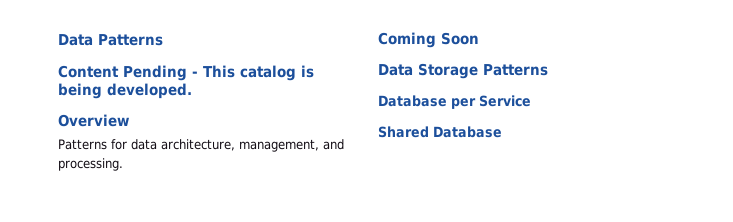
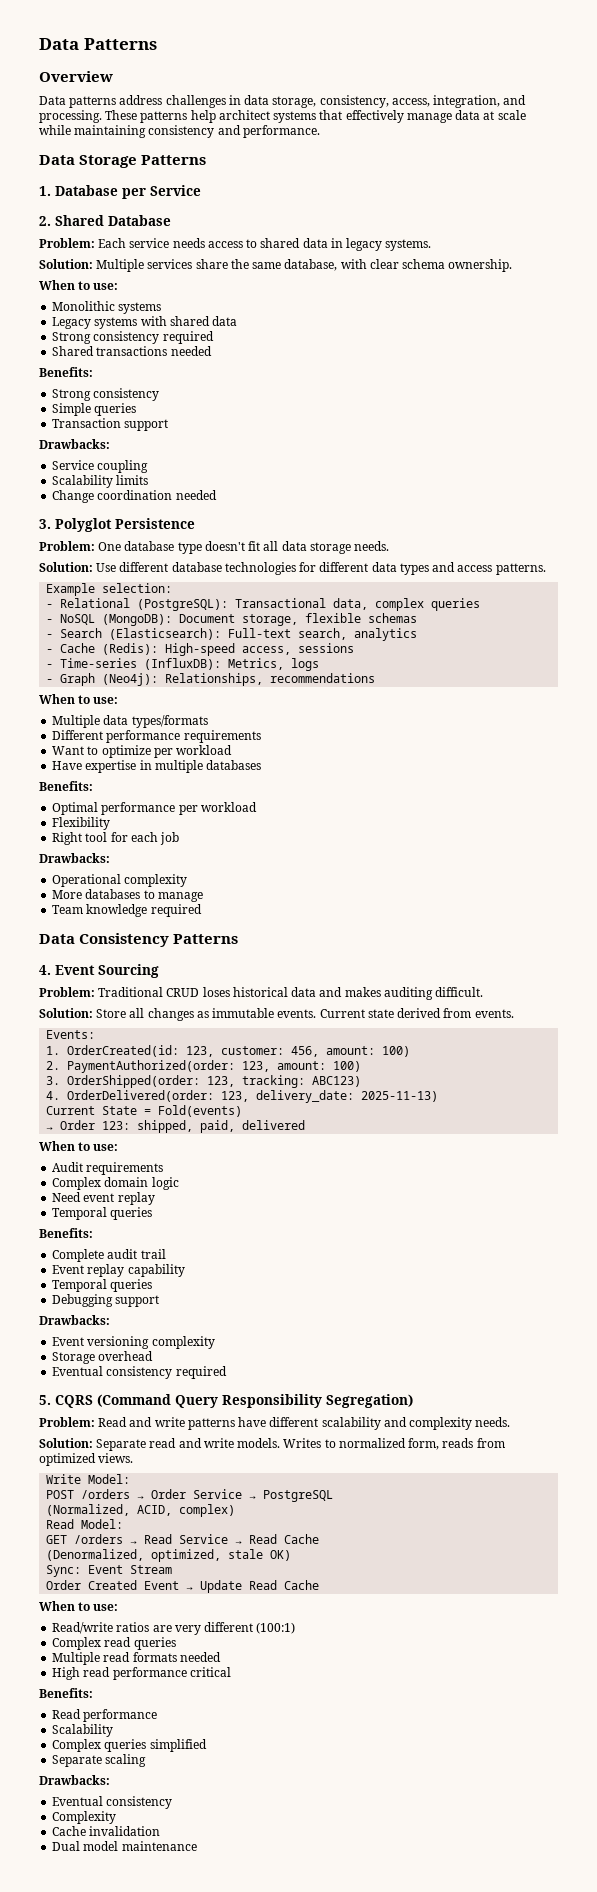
[58,65,314,81] [58,83,192,99] [58,114,129,127] [58,139,344,152] [58,158,123,171] [378,32,479,48] Content Pending - This catalog is being developed. // Overview // Patterns for data architecture, management, and processing. // Coming Soon -> [39,71,113,82] [39,95,527,108] [39,110,526,123] [39,125,320,138] Overview // Data patterns address challenges in data storage, consistency, access, integration, and processing. These patterns help architect systems that effectively manage data at scale while maintaining consistency and performance.
(548, 70) none -> [39,186,51,196] 1.
(531, 101) none -> [39,216,51,226] 2.
(502, 132) none -> [39,238,432,251] [39,259,513,272] [39,280,119,290] [52,301,162,314] [52,316,238,329] [52,331,214,344] [52,346,212,356] [39,367,93,377] [52,388,160,401] [52,403,137,416] [52,418,169,431] [39,439,110,449] [52,460,149,473] [52,475,149,488] [52,490,217,503] [39,518,195,532] [39,541,390,554] [39,562,546,575] [46,583,173,596] [46,598,481,611] [46,613,418,626] [46,628,418,641] [46,643,355,656] [46,658,320,671] [46,673,376,686] [39,694,119,704] [52,715,208,728] [52,730,261,743] [52,745,233,758] [52,760,262,773] [39,781,93,791] [52,802,257,815] [52,817,111,830] [52,832,180,845] [39,853,110,863] [52,874,188,887] [52,889,203,902] [52,904,202,917] [39,933,239,947] [39,964,159,978] [39,987,484,1000] [39,1008,514,1021] [46,1030,96,1039] [46,1045,411,1057] [46,1060,362,1073] [46,1075,362,1088] [46,1090,439,1103] [46,1105,243,1117] [46,1120,306,1133] [39,1141,119,1151] [52,1162,164,1175] [52,1177,179,1190] [52,1192,155,1205] [52,1207,153,1220] [39,1228,93,1238] [52,1249,166,1262] [52,1264,185,1277] [52,1279,153,1292] [52,1294,160,1307] [39,1315,110,1325] [52,1336,215,1349] [52,1351,154,1364] [52,1366,227,1379] [39,1394,413,1408] [39,1417,511,1430] [39,1438,505,1451] [39,1453,134,1466] [46,1474,131,1484] [46,1489,334,1502] [46,1504,236,1517] [46,1519,124,1529] [46,1534,320,1544] [46,1549,292,1562] [46,1565,173,1577] [46,1580,320,1593] [39,1601,119,1611] [52,1622,296,1635] [52,1637,176,1650] [52,1652,221,1665] [52,1667,231,1680] [39,1688,93,1698] [52,1709,158,1722] [52,1724,114,1737] [52,1739,207,1752] [52,1754,147,1767] [39,1775,110,1785] [52,1796,173,1809] [52,1811,117,1824] [52,1826,161,1836] [52,1841,197,1851] // Problem: Each service needs access to shared data in legacy systems. // Solution: Multiple services share the same database, with clear schema ownership. // When to use: // Monolithic systems // Legacy systems with shared data // Strong consistency required // Shared transactions needed // Benefits: // Strong consistency // Simple queries // Transaction support // Drawbacks: // Service coupling // Scalability limits // Change coordination needed // 3. Polyglot Persistence // Problem: One database type doesn't fit all data storage needs. // Solution: Use different database technologies for different data types and access patterns. // Example selection: // - Relational (PostgreSQL): Transactional data, complex queries // - NoSQL (MongoDB): Document storage, flexible schemas // - Search (Elasticsearch): Full-text search, analytics // - Cache (Redis): High-speed access, sessions // - Time-series (InfluxDB): Metrics, logs // - Graph (Neo4j): Relationships, recommendations // When to use: // Multiple data types/formats // Different performance requirements // Want to optimize per workload // Have expertise in multiple databases // Benefits: // Optimal performance per workload // Flexibility // Right tool for each job // Drawbacks: // Operational complexity // More databases to manage // Team knowledge required // Data Consistency Patterns // 4. Event Sourcing // Problem: Traditional CRUD loses historical data and makes auditing difficult. // Solution: Store all changes as immutable events. Current state derived from events. // Events: // 1. OrderCreated(id: 123, customer: 456, amount: 100) // 2. PaymentAuthorized(order: 123, amount: 100) // 3. OrderShipped(order: 123, tracking: ABC123) // 4. OrderDelivered(order: 123, delivery_date: 2025-11-13) // Current State = Fold(events) // → Order 123: shipped, paid, delivered // When to use: // Audit requirements // Complex domain logic // Need event replay // Temporal queries // Benefits: // Complete audit trail // Event replay capability // Temporal queries // Debugging support // Drawbacks: // Event versioning complexity // Storage overhead // Eventual consistency required // 5. CQRS (Command Query Responsibility Segregation) // Problem: Read and write patterns have different scalability and complexity needs. // Solution: Separate read and write models. Writes to normalized form, reads from optimized views. // Write Model: // POST /orders → Order Service → PostgreSQL // (Normalized, ACID, complex) // Read Model: // GET /orders → Read Service → Read Cache // (Denormalized, optimized, stale OK) // Sync: Event Stream // Order Created Event → Update Read Cache // When to use: // Read/write ratios are very different (100:1) // Complex read queries // Multiple read formats needed // High read performance critical // Benefits: // Read performance // Scalability // Complex queries simplified // Separate scaling // Drawbacks: // Eventual consistency // Complexity // Cache invalidation // Dual model maintenance

